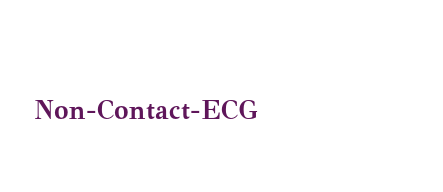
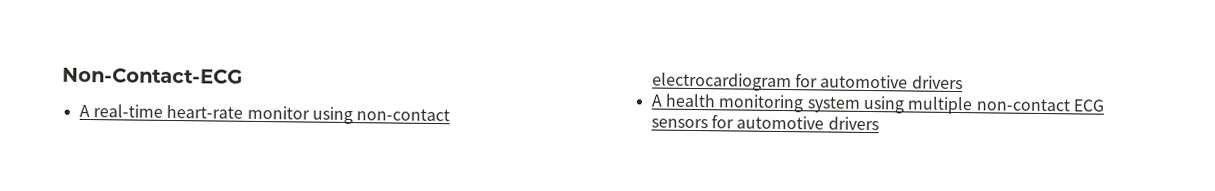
(258, 109) none -> [78,104,451,125] [651,72,963,92] [650,93,1104,115] [650,114,879,131] // A real-time heart-rate monitor using non-contact electrocardiogram for automotive drivers // A health monitoring system using multiple non-contact ECG sensors for automotive drivers

